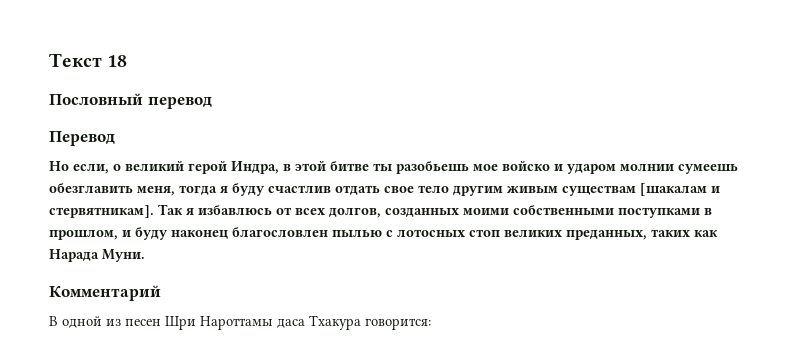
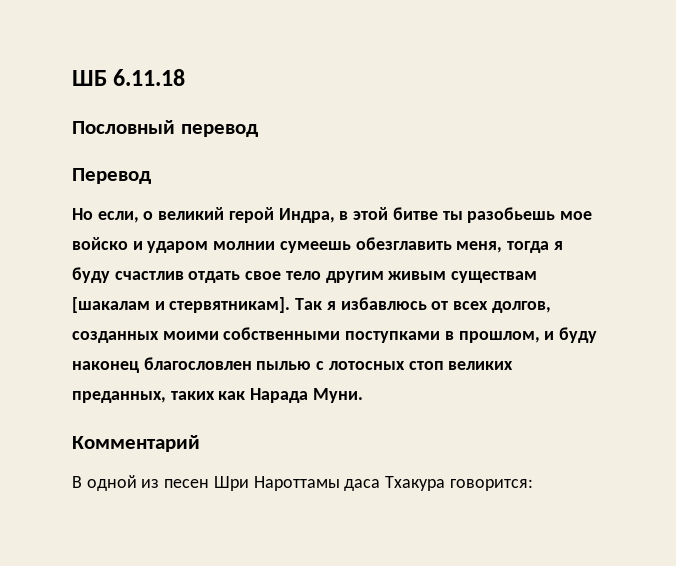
[49,53,128,67] Текст 18 -> [72,69,186,86] ШБ 6.11.18

